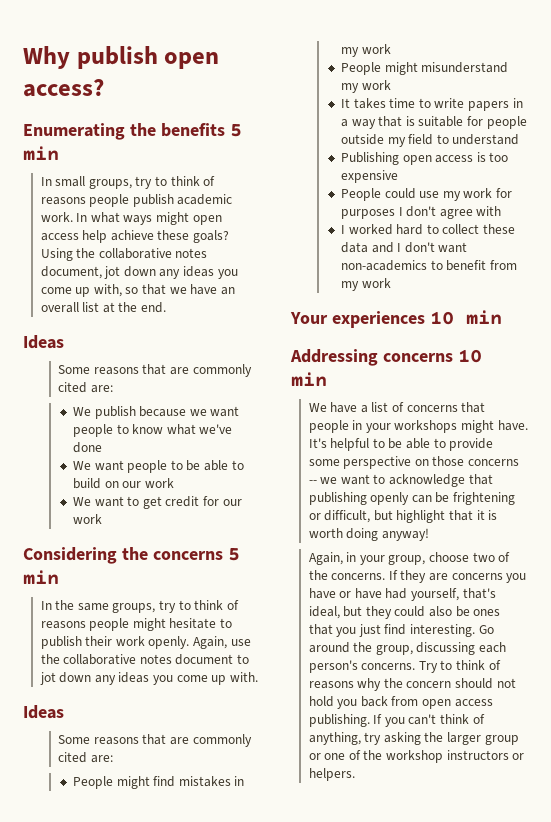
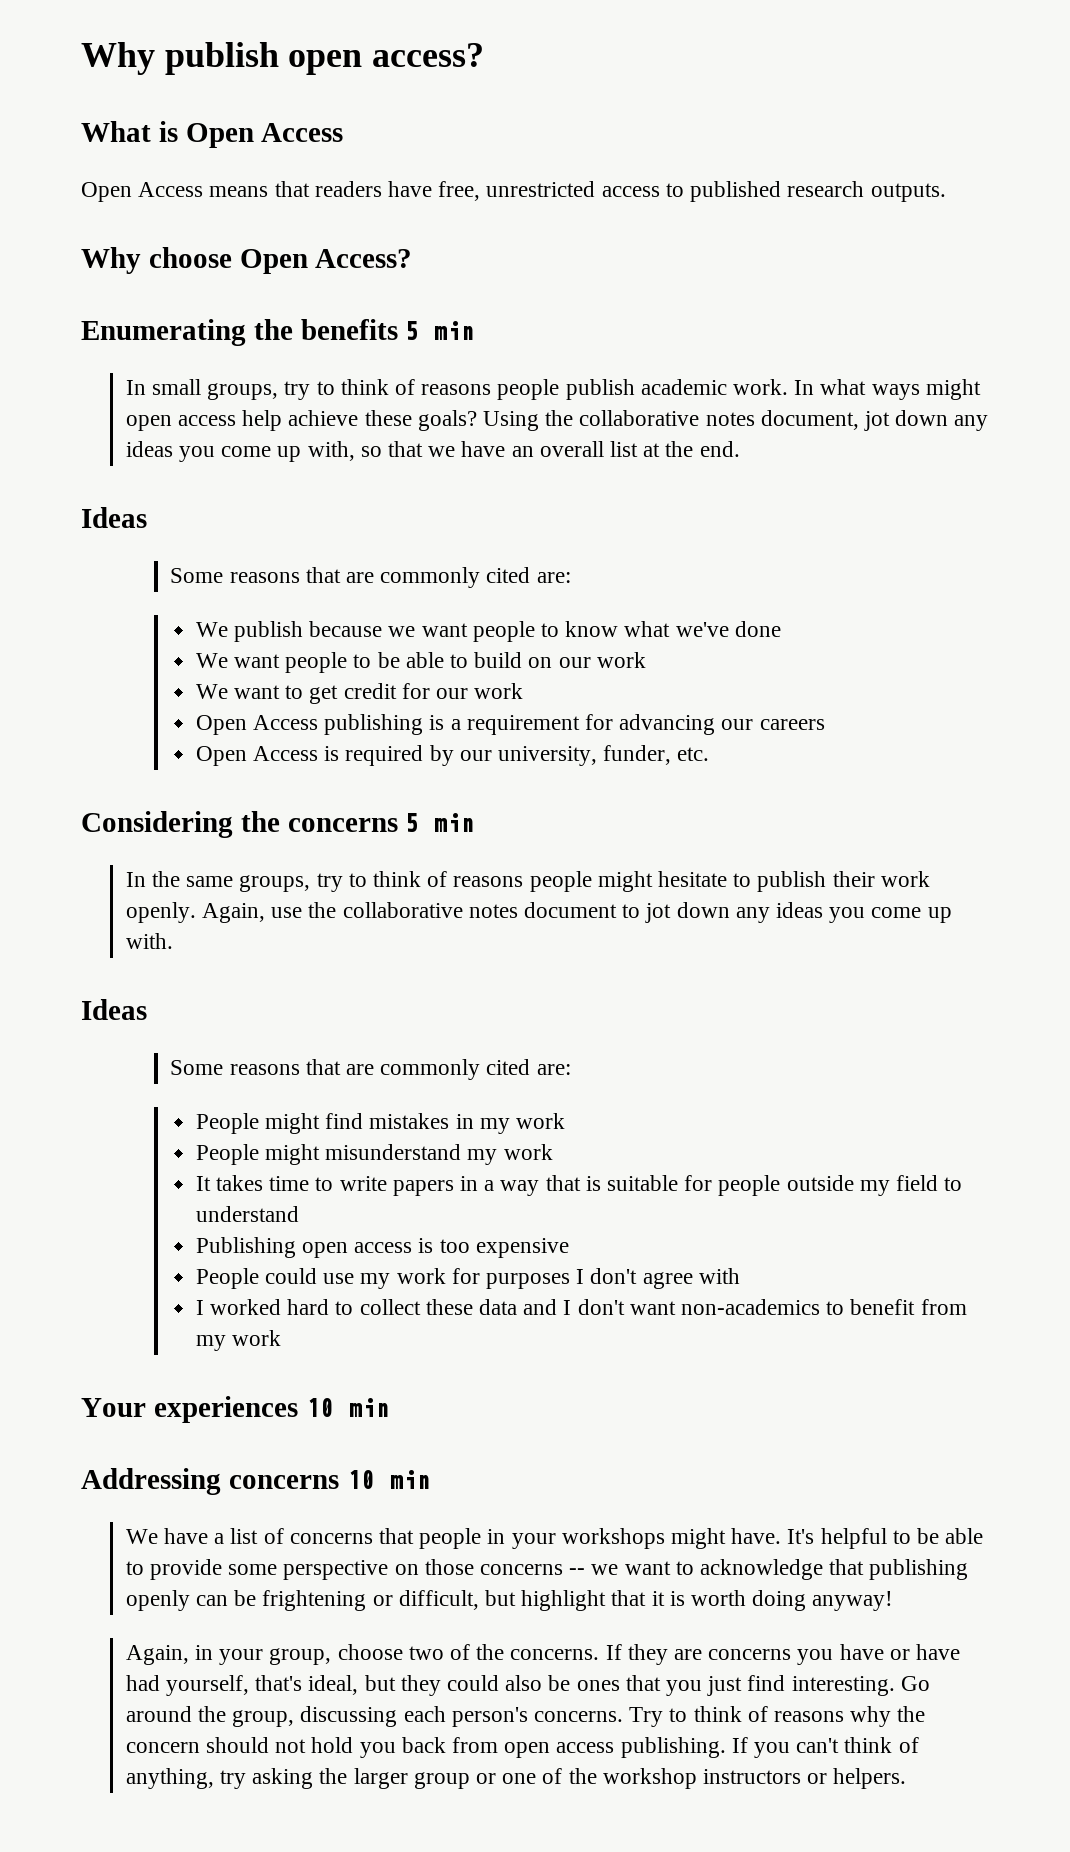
(104, 88) none -> [81,121,344,148] [81,181,946,202] [81,247,413,274] // What is Open Access // Open Access means that readers have free, unrestricted access to published research outputs. // Why choose Open Access?
(102, 519) none -> [195,714,825,735] [195,745,710,766] // Open Access publishing is a requirement for advancing our careers // Open Access is required by our university, funder, etc.

